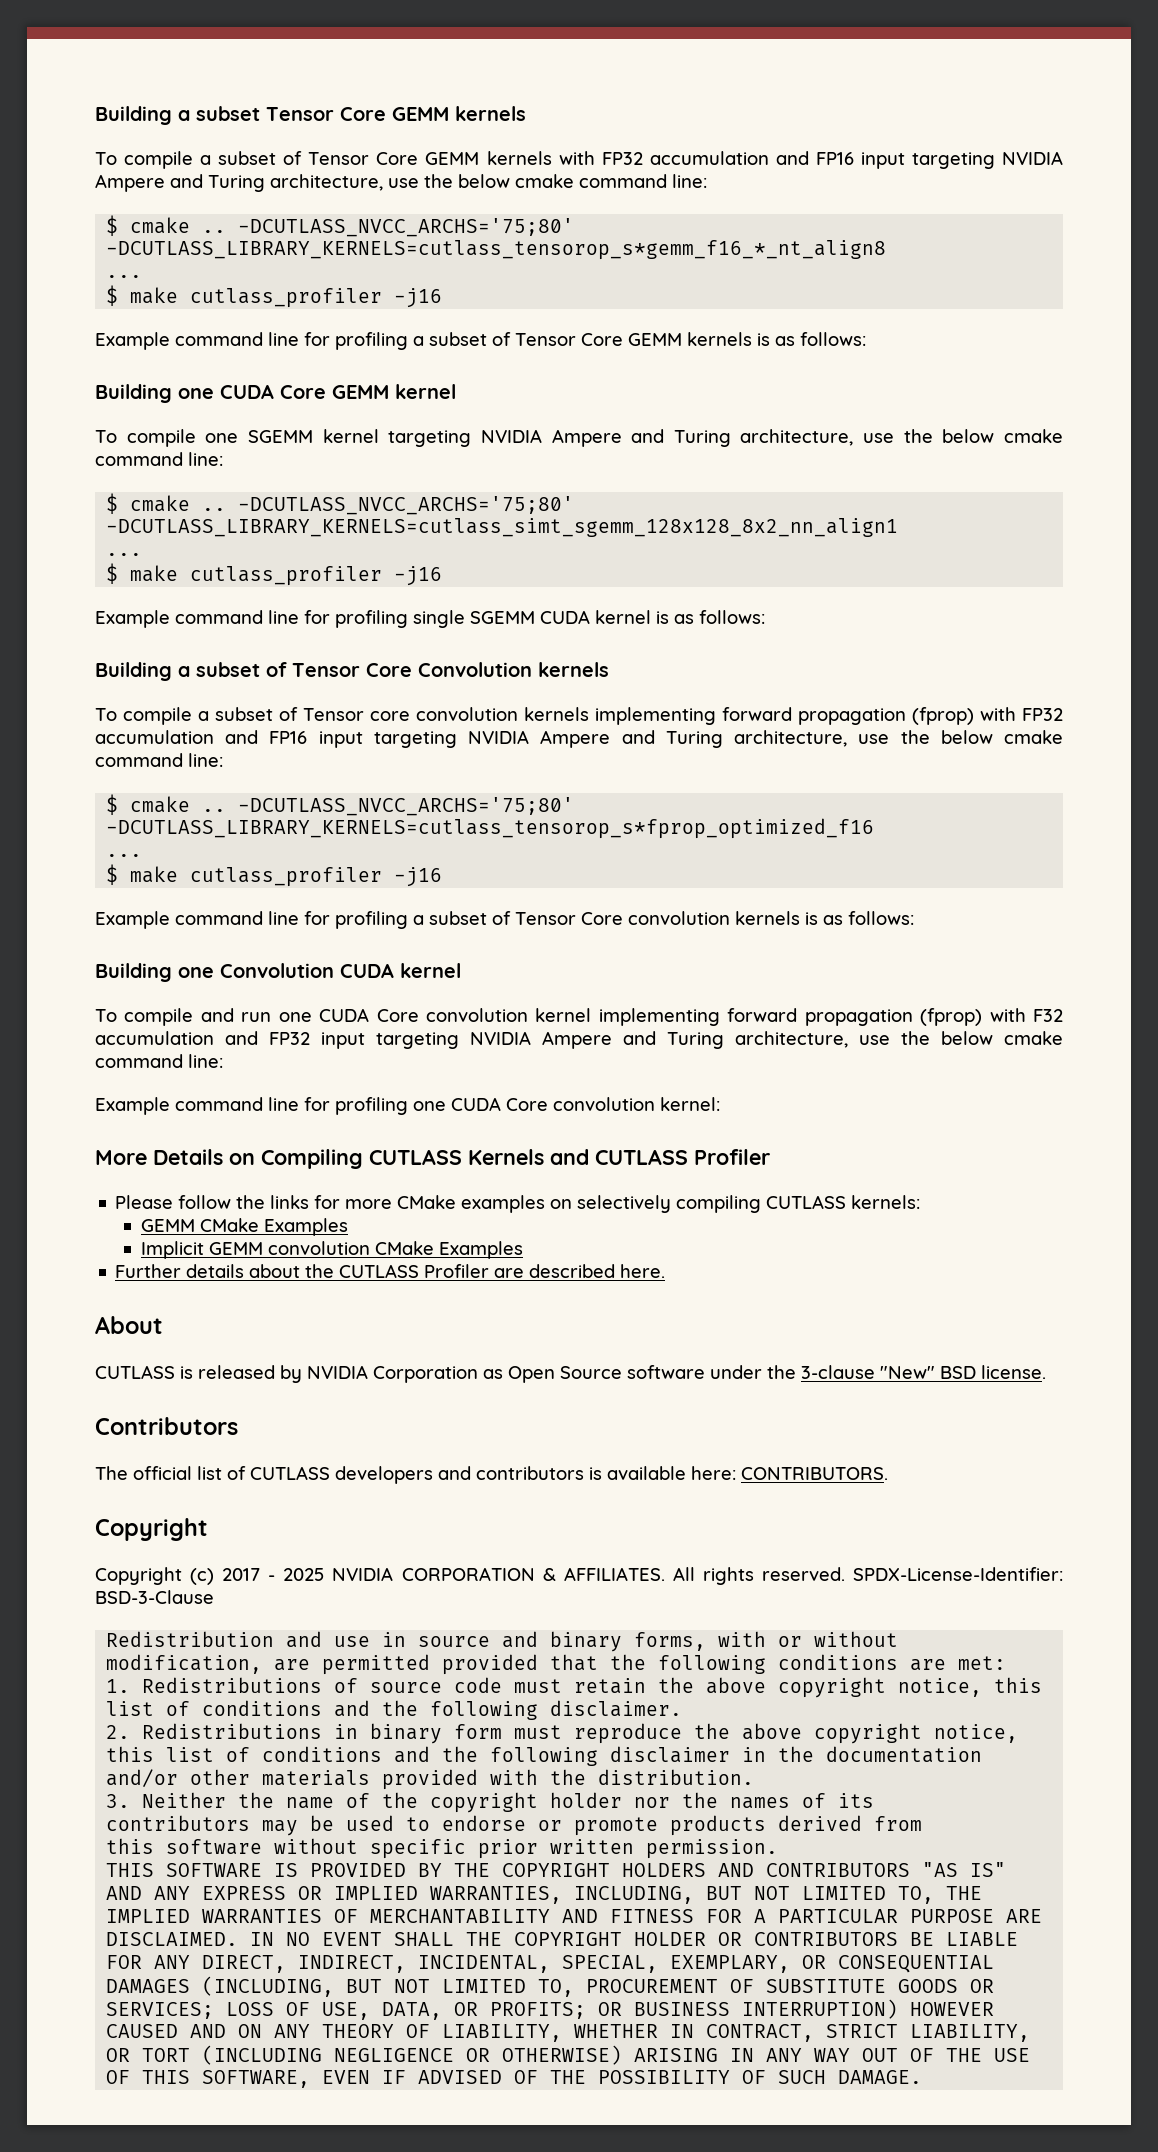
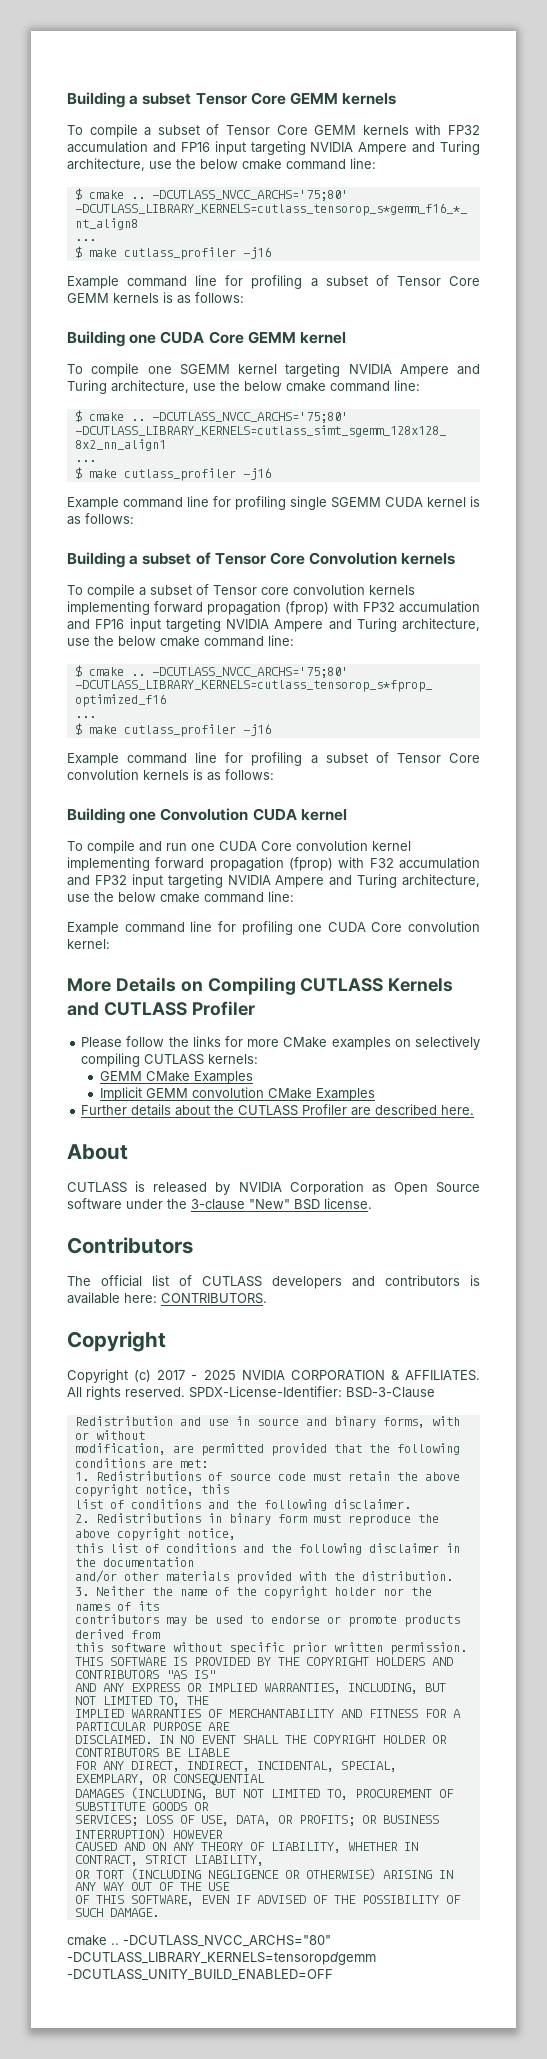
(923, 2077) none -> [67,1935,331,1947] [67,1952,376,1965] [67,1969,333,1981] // cmake .. -DCUTLASS_NVCC_ARCHS="80" -DCUTLASS_LIBRARY_KERNELS=tensoropdgemm -DCUTLASS_UNITY_BUILD_ENABLED=OFF

